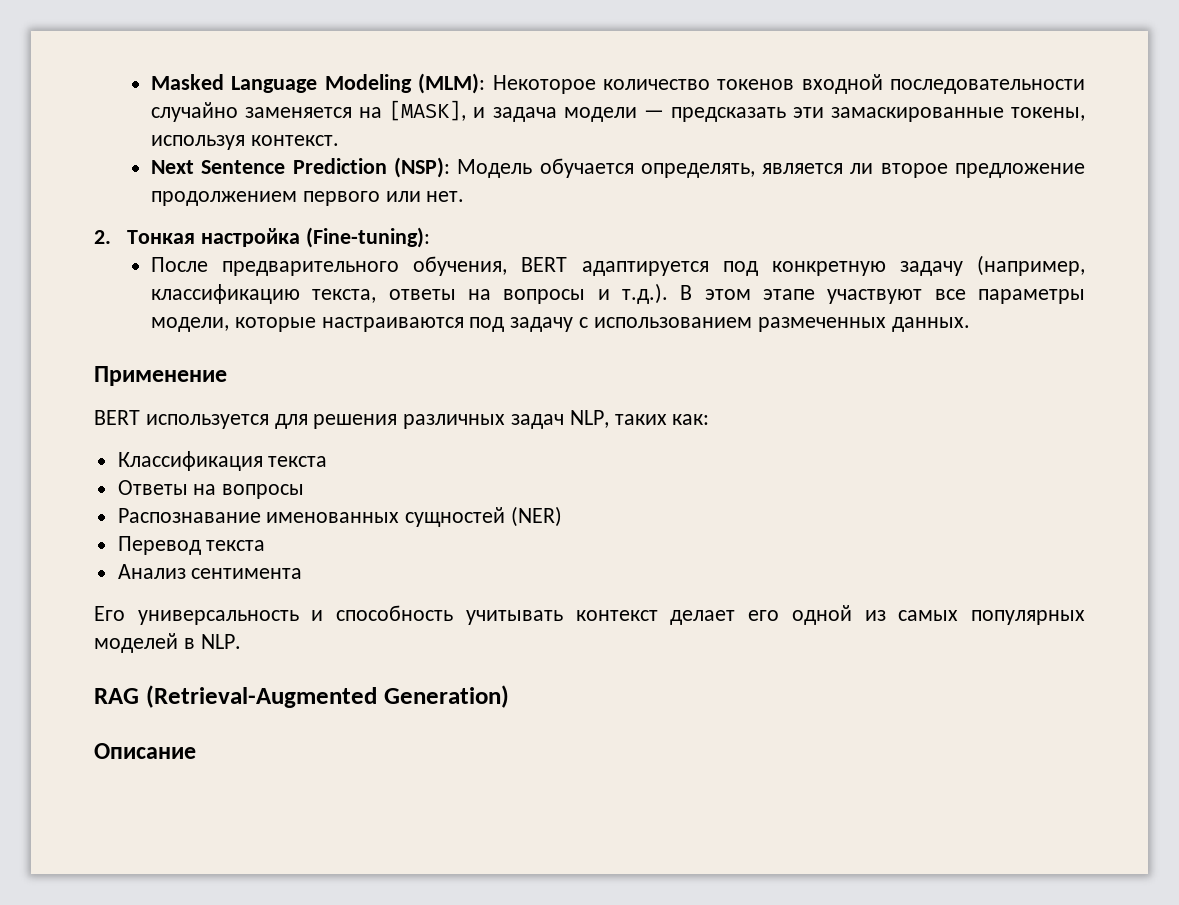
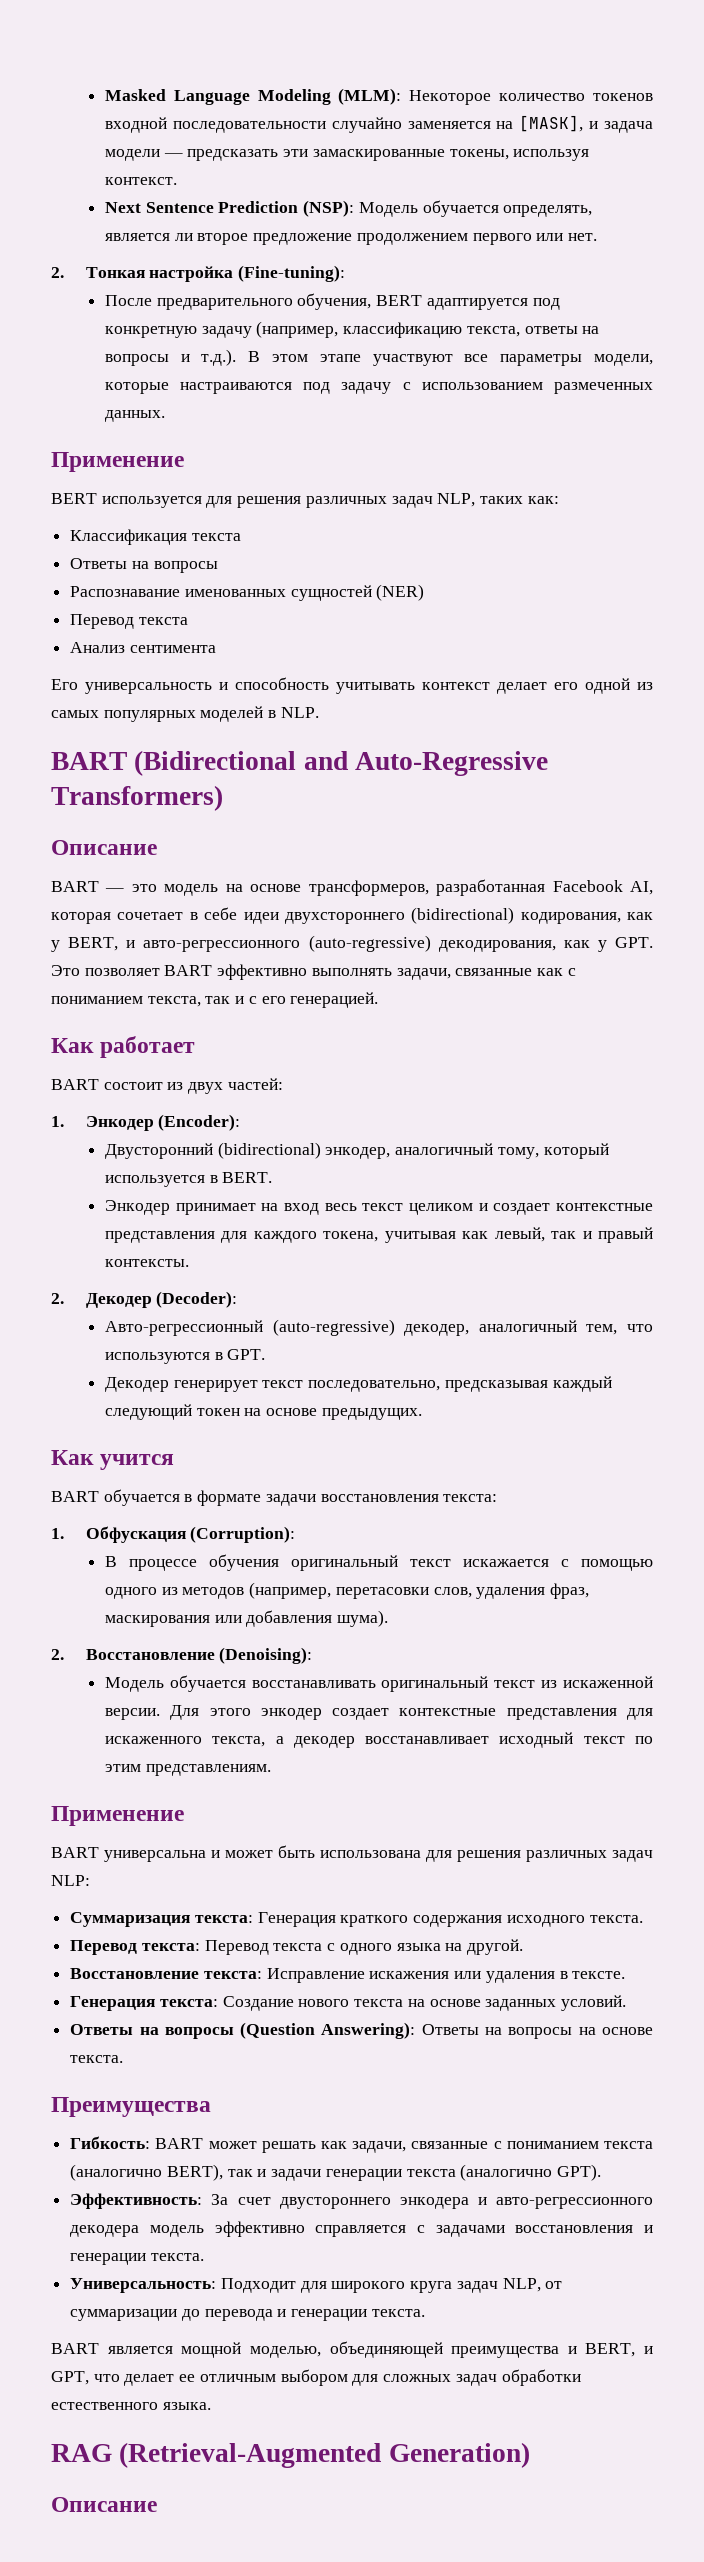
(241, 641) none -> [51,750,549,776] [51,785,223,811] [51,840,157,855] [51,879,654,896] [51,907,653,924] [51,935,653,952] [51,964,576,980] [51,992,379,1008] [51,1036,196,1058] [51,1078,283,1094] [51,1114,241,1131] [104,1142,609,1159] [104,1172,273,1187] [104,1200,653,1215] [104,1227,653,1243] [104,1259,189,1267] [51,1291,238,1308] [104,1319,654,1336] [104,1349,266,1364] [104,1376,612,1392] [104,1404,422,1420] [51,1450,175,1470] [51,1489,498,1506] [51,1526,296,1543] [104,1554,653,1571] [104,1582,589,1599] [104,1610,389,1627] [51,1647,313,1664] [104,1675,653,1692] [104,1705,653,1720] [104,1732,653,1748] [104,1764,271,1776] [51,1806,184,1826] [51,1845,653,1862] [51,1875,90,1886] [70,1912,643,1927] [70,1939,524,1955] [70,1968,626,1983] [70,1995,627,2011] [70,2022,653,2039] [70,2055,124,2063] [51,2097,211,2117] [70,2136,654,2153] [70,2164,602,2181] [70,2193,653,2209] [70,2221,654,2237] [70,2253,204,2265] [70,2278,563,2293] [70,2309,425,2321] [51,2341,653,2358] [51,2369,581,2386] [51,2402,211,2410] // BART (Bidirectional and Auto-Regressive Transformers) // Описание // BART — это модель на основе трансформеров, разработанная Facebook AI, которая сочетает в себе идеи двухстороннего (bidirectional) кодирования, как у BERT, и авто-регрессионного (auto-regressive) декодирования, как у GPT. Это позволяет BART эффективно выполнять задачи, связанные как с пониманием текста, так и с его генерацией. // Как работает // BART состоит из двух частей: // 1. Энкодер (Encoder): // Двусторонний (bidirectional) энкодер, аналогичный тому, который используется в BERT. // Энкодер принимает на вход весь текст целиком и создает контекстные представления для каждого токена, учитывая как левый, так и правый контексты. // 2. Декодер (Decoder): // Авто-регрессионный (auto-regressive) декодер, аналогичный тем, что используются в GPT. // Декодер генерирует текст последовательно, предсказывая каждый следующий токен на основе предыдущих. // Как учится // BART обучается в формате задачи восстановления текста: // 1. Обфускация (Corruption): // В процессе обучения оригинальный текст искажается с помощью одного из методов (например, перетасовки слов, удаления фраз, маскирования или добавления шума). // 2. Восстановление (Denoising): // Модель обучается восстанавливать оригинальный текст из искаженной версии. Для этого энкодер создает контекстные представления для искаженного текста, а декодер восстанавливает исходный текст по этим представлениям. // Применение // BART универсальна и может быть использована для решения различных задач NLP: // Суммаризация текста: Генерация краткого содержания исходного текста. // Перевод текста: Перевод текста с одного языка на другой. // Восстановление текста: Исправление искажения или удаления в тексте. // Генерация текста: Создание нового текста на основе заданных условий. // Ответы на вопросы (Question Answering): Ответы на вопросы на основе текста. // Преимущества // Гибкость: BART может решать как задачи, связанные с пониманием текста (аналогично BERT), так и задачи генерации текста (аналогично GPT). // Эффективность: За счет двустороннего энкодера и авто-регрессионного декодера модель эффективно справляется с задачами восстановления и генерации текста. // Универсальность: Подходит для широкого круга задач NLP, от суммаризации до перевода и генерации текста. // BART является мощной моделью, объединяющей преимущества и BERT, и GPT, что делает ее отличным выбором для сложных задач обработки естественного языка.

